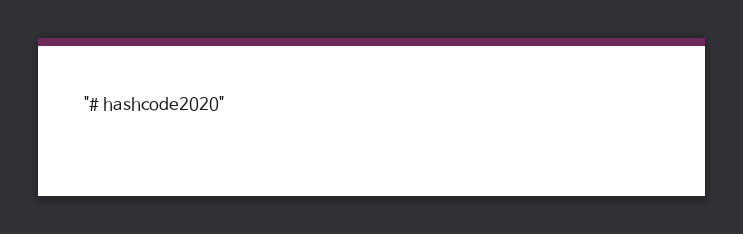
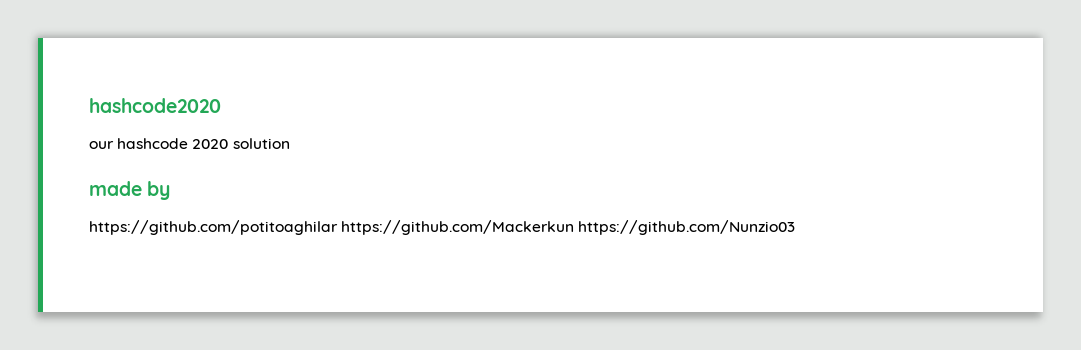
[84,96,225,111] "# hashcode2020" -> [89,98,221,113] [89,138,290,149] [89,181,171,200] [89,220,796,235] hashcode2020 // our hashcode 2020 solution // made by // https://github.com/potitoaghilar https://github.com/Mackerkun https://github.com/Nunzio03

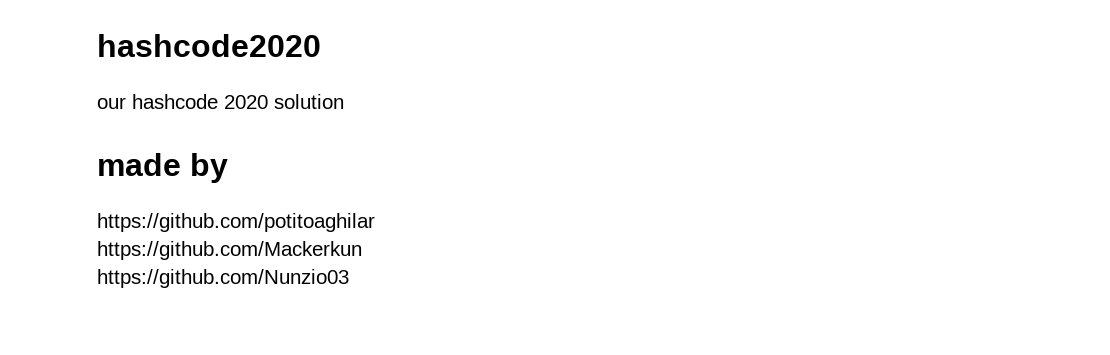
(338, 227) none -> (375, 222) //
(575, 227) none -> (362, 250) //

